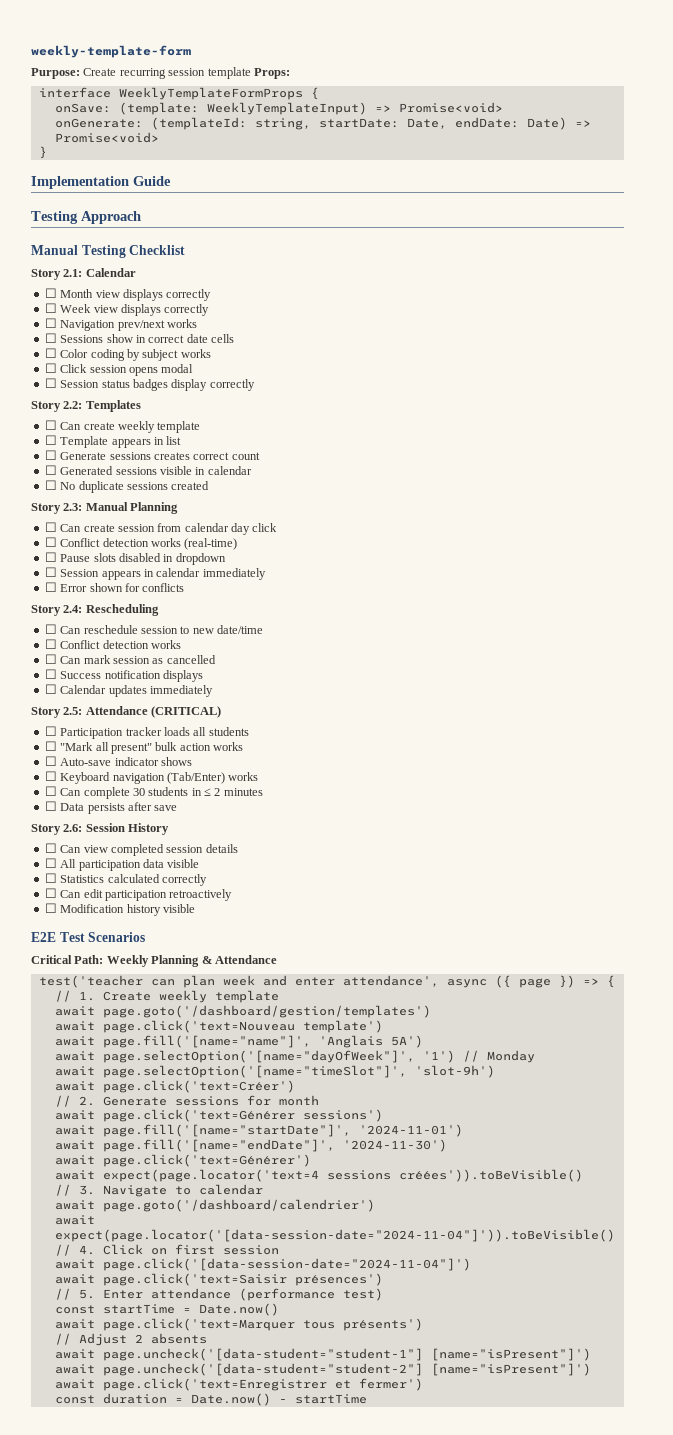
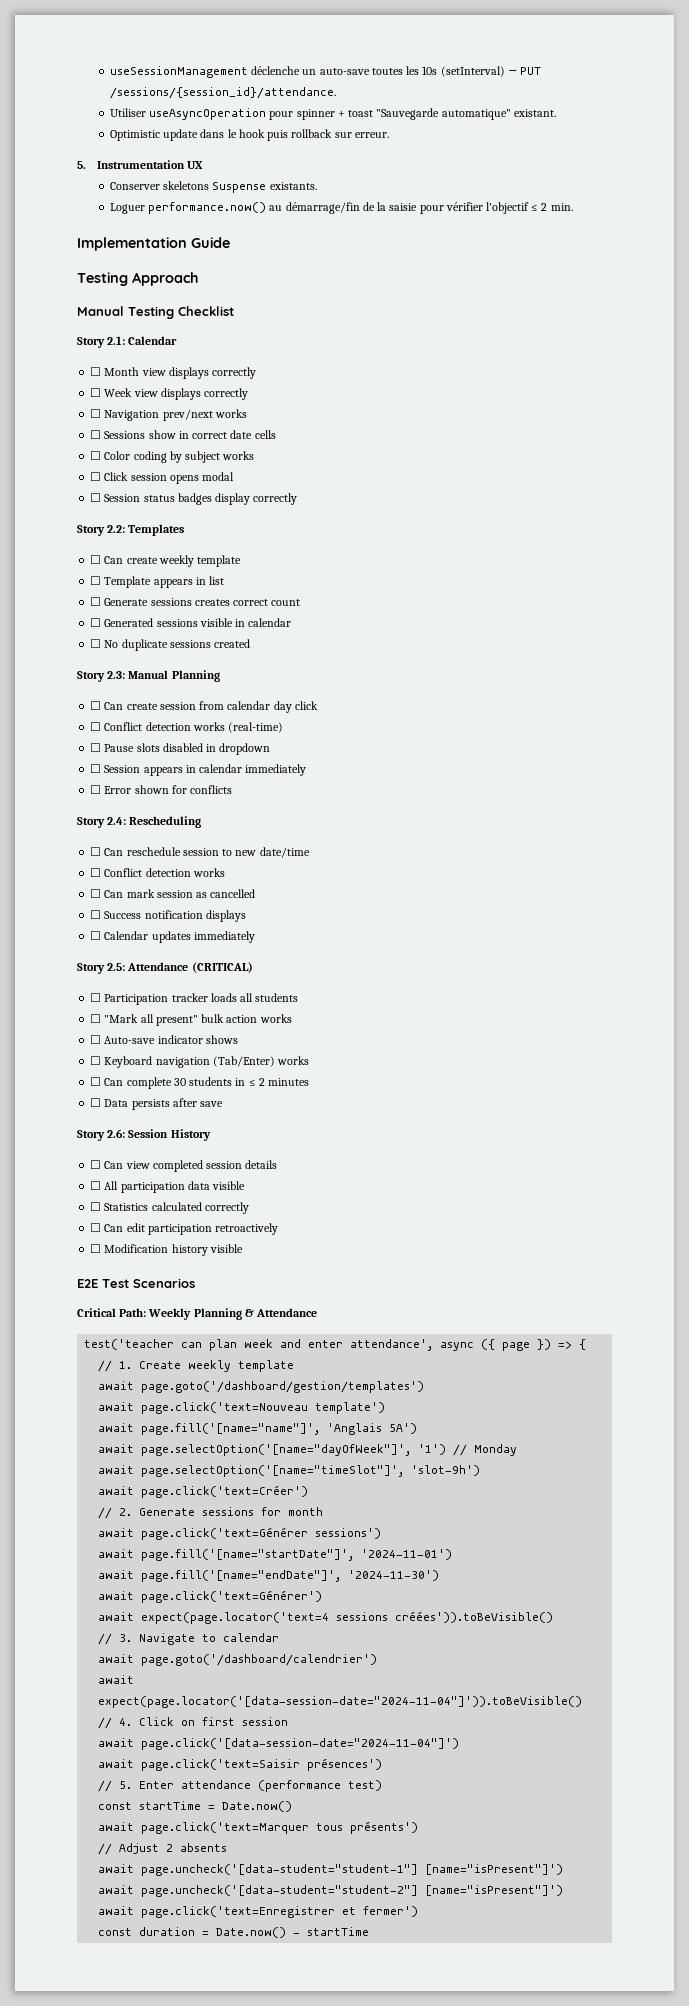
[31,45,191,58] [31,67,290,79] [38,87,319,100] [54,102,503,115] [54,117,591,130] [54,132,159,143] [38,146,47,159] weekly-template-form // Purpose: Create recurring session template Props: // interface WeeklyTemplateFormProps { // onSave: (template: WeeklyTemplateInput) => Promise<void> // onGenerate: (templateId: string, startDate: Date, endDate: Date) => Promise<void> // } -> [109,66,541,78] [109,87,336,99] [109,108,556,120] [109,129,389,141] [77,160,203,169] [109,181,317,193] [109,202,573,214] useSessionManagement déclenche un auto-save toutes les 10s (setInterval) → PUT /sessions/{session_id}/attendance. // Utiliser useAsyncOperation pour spinner + toast "Sauvegarde automatique" existant. // Optimistic update dans le hook puis rollback sur erreur. // 5. Instrumentation UX // Conserver skeletons Suspense existants. // Loguer performance.now() au démarrage/fin de la saisie pour vérifier l'objectif ≤ 2 min.

